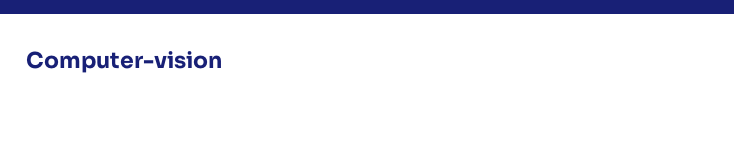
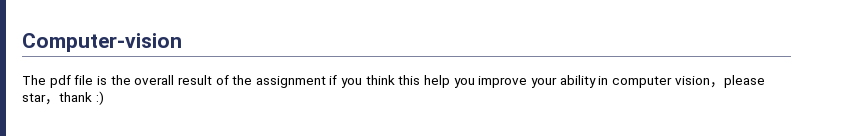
(222, 62) none -> [22,75,765,88] [22,91,104,105] // The pdf file is the overall result of the assignment if you think this help you improve your ability in computer vision，please star，thank :)

